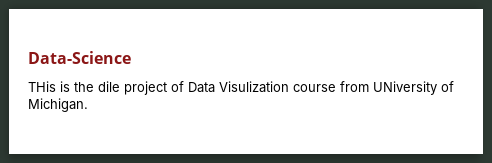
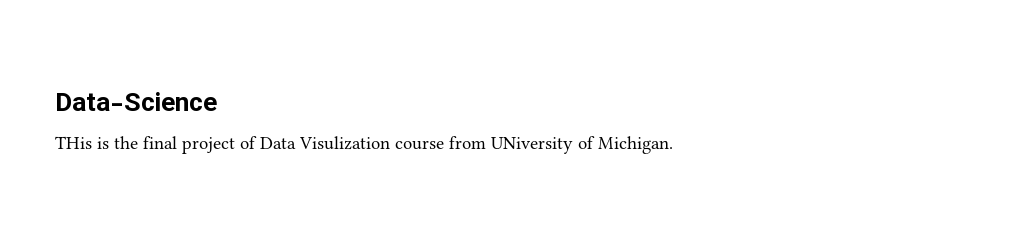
[98,81,120,92] dile -> [143,136,177,149] final

